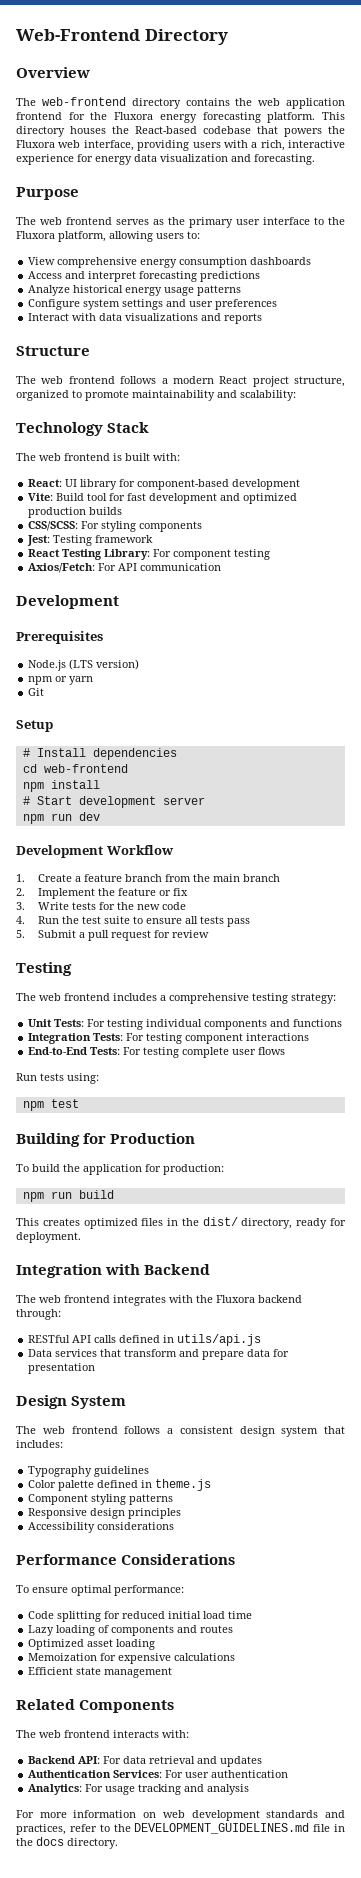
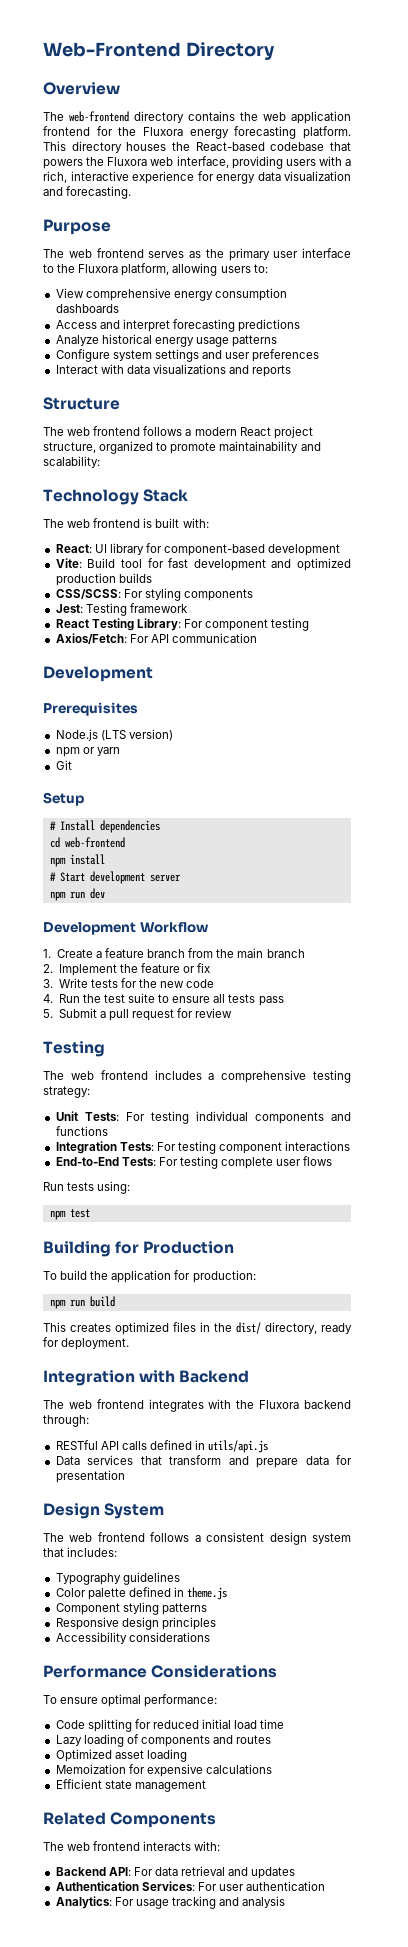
[16,1810,346,1821] [16,1823,345,1835] [16,1837,118,1849] // For more information on web development standards and practices, refer to the DEVELOPMENT_GUIDELINES.md file in the docs directory. -> (286, 1902) none

